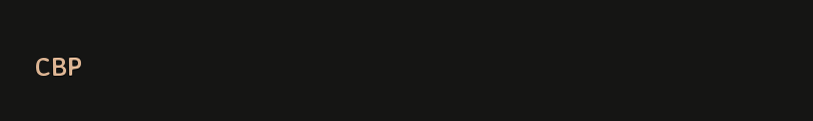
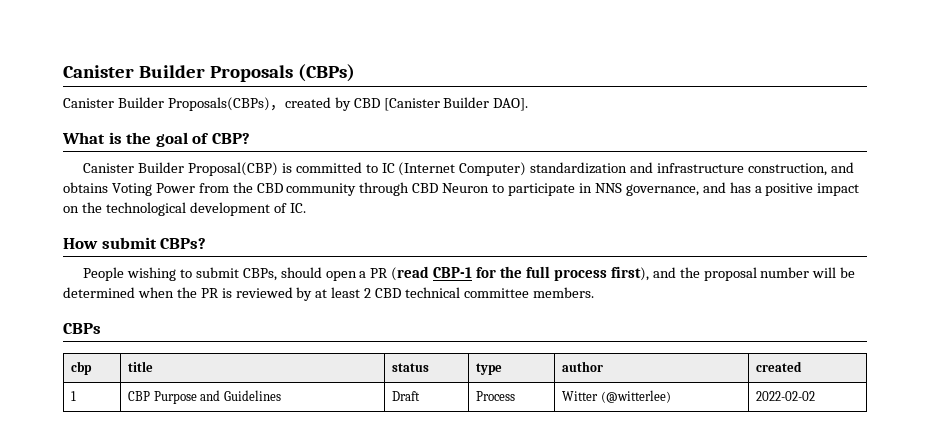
[34,57,83,77] CBP -> [63,64,355,82] [63,97,529,111] [62,132,250,147] [83,162,854,176] [63,182,860,196] [63,202,306,216] [63,237,207,249] [83,266,856,281] [63,287,594,301] [63,323,101,334] [71,361,93,375] [128,361,154,372] [392,363,430,372] [476,363,503,375] [562,361,604,372] [756,361,803,372] [71,391,77,401] [128,390,281,404] [392,391,421,401] [476,391,516,401] [562,390,671,403] [756,391,816,401] Canister Builder Proposals (CBPs) // Canister Builder Proposals(CBPs)，created by CBD [Canister Builder DAO]. // What is the goal of CBP? // Canister Builder Proposal(CBP) is committed to IC (Internet Computer) standardization and infrastructure construction, and obtains Voting Power from the CBD community through CBD Neuron to participate in NNS governance, and has a positive impact on the technological development of IC. // How submit CBPs? // People wishing to submit CBPs, should open a PR (read CBP-1 for the full process first), and the proposal number will be determined when the PR is reviewed by at least 2 CBD technical committee members. // CBPs // cbp | title | status | type | author | created // 1 | CBP Purpose and Guidelines | Draft | Process | Witter (@witterlee) | 2022-02-02

